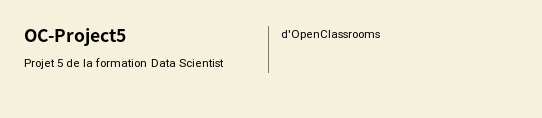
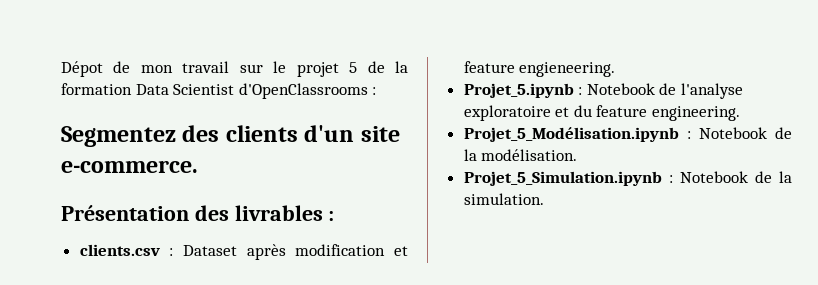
[24,28,126,46] [24,59,55,69] OC-Project5 // Projet -> [61,61,339,77] Dépot de mon travail sur le projet
(380, 35) none -> [372,87,377,95] [61,125,400,147] [61,160,198,173] [61,205,335,221] [79,244,409,260] [463,61,616,77] [463,83,744,99] [463,105,741,121] [463,127,792,142] [463,149,578,161] [463,171,792,186] [463,193,544,205] : // Segmentez des clients d'un site e-commerce. // Présentation des livrables : // clients.csv : Dataset après modification et feature engieneering. // Projet_5.ipynb : Notebook de l'analyse exploratoire et du feature engineering. // Projet_5_Modélisation.ipynb : Notebook de la modélisation. // Projet_5_Simulation.ipynb : Notebook de la simulation.

